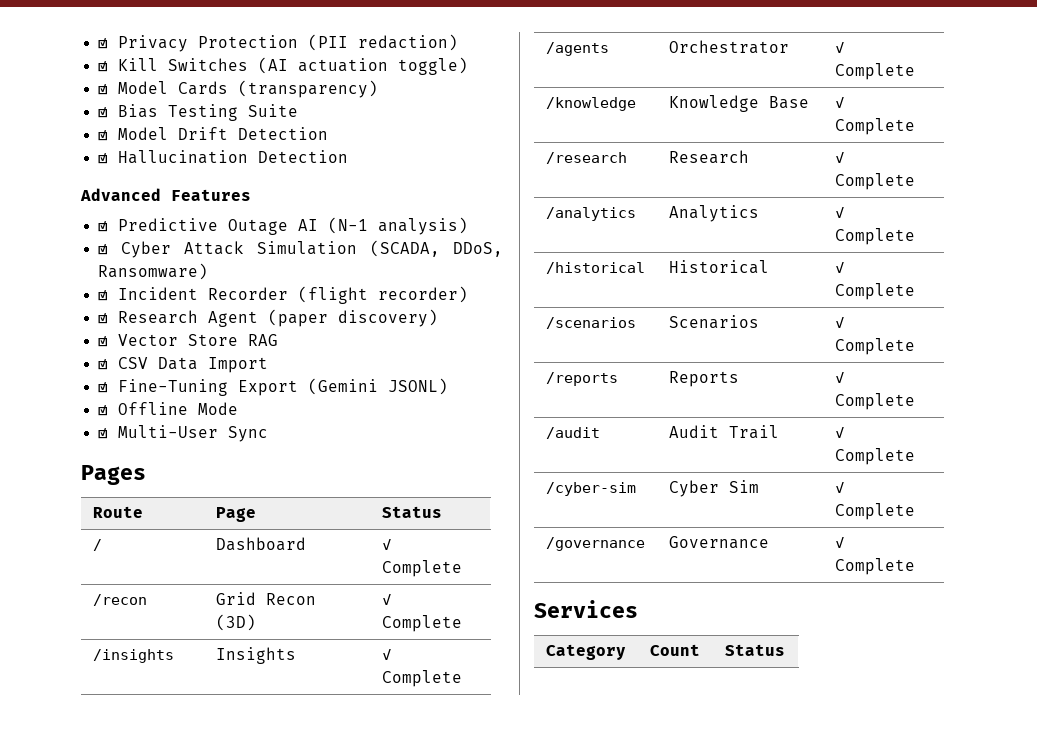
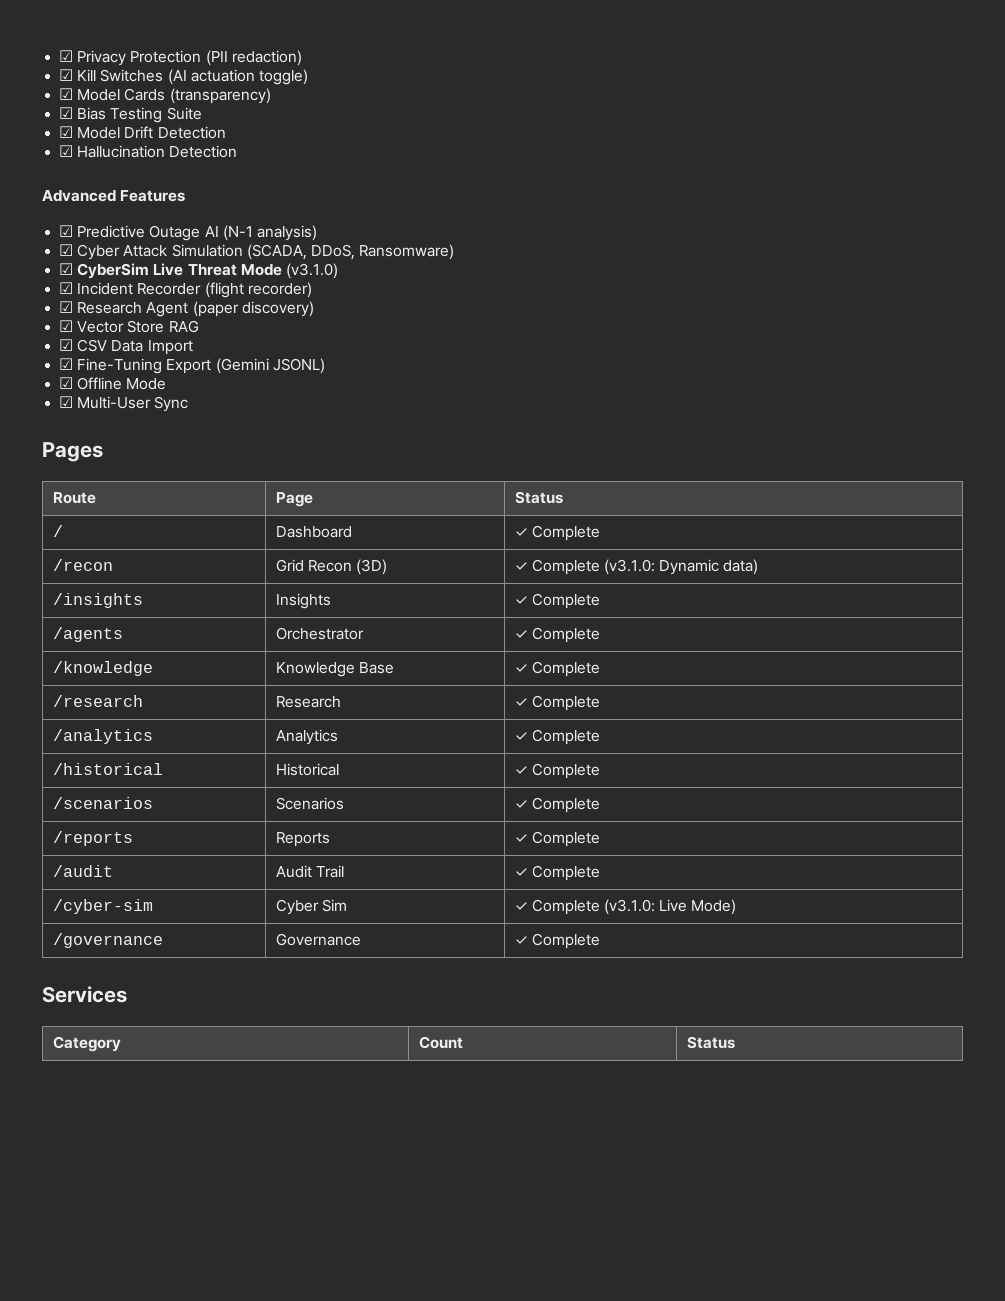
(209, 271) none -> [59,263,338,279] // ☑ CyberSim Live Threat Mode (v3.1.0)
(462, 623) none -> [603,559,759,575] (v3.1.0: Dynamic data)
(915, 511) none -> [603,899,737,915] (v3.1.0: Live Mode)

